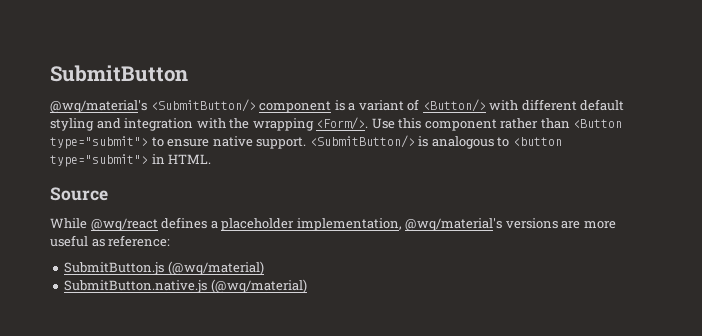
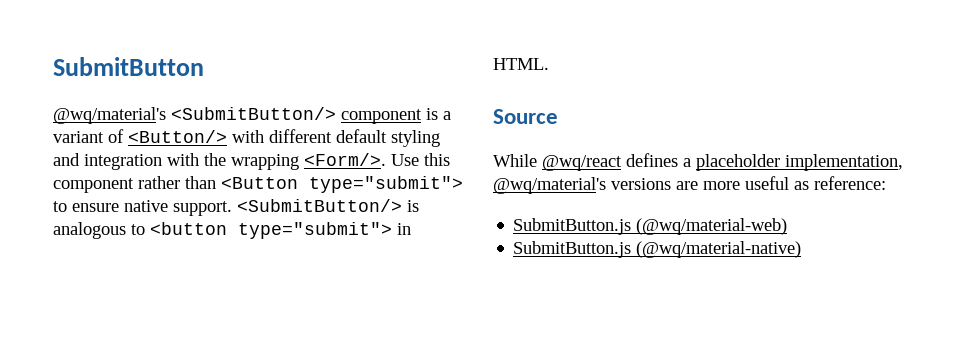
[167,261,264,275] [64,279,307,293] (@wq/material) // SubmitButton.native.js (@wq/material) -> [636,218,788,235] [513,241,802,258] (@wq/material-web) // SubmitButton.js (@wq/material-native)

